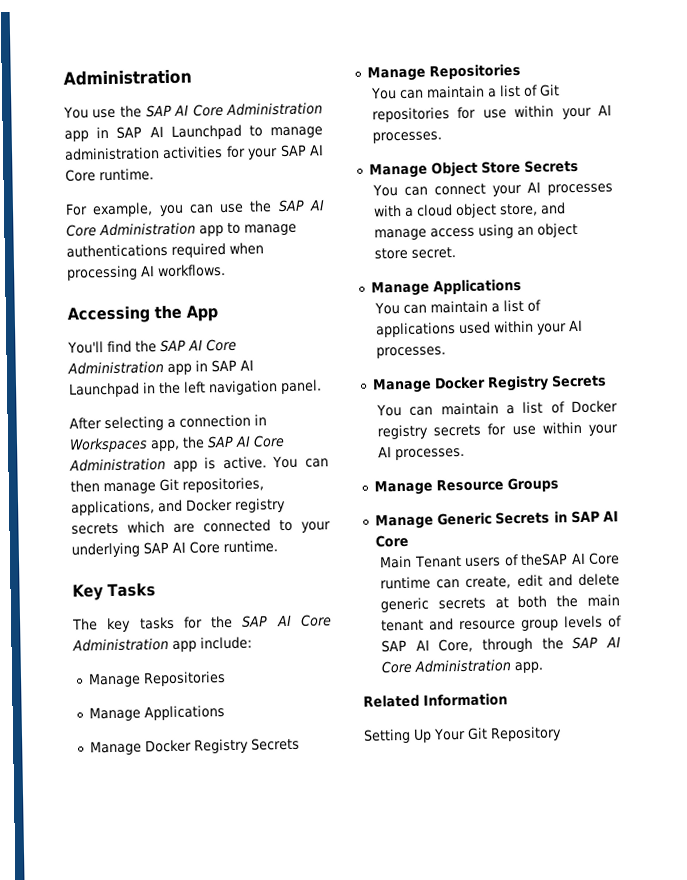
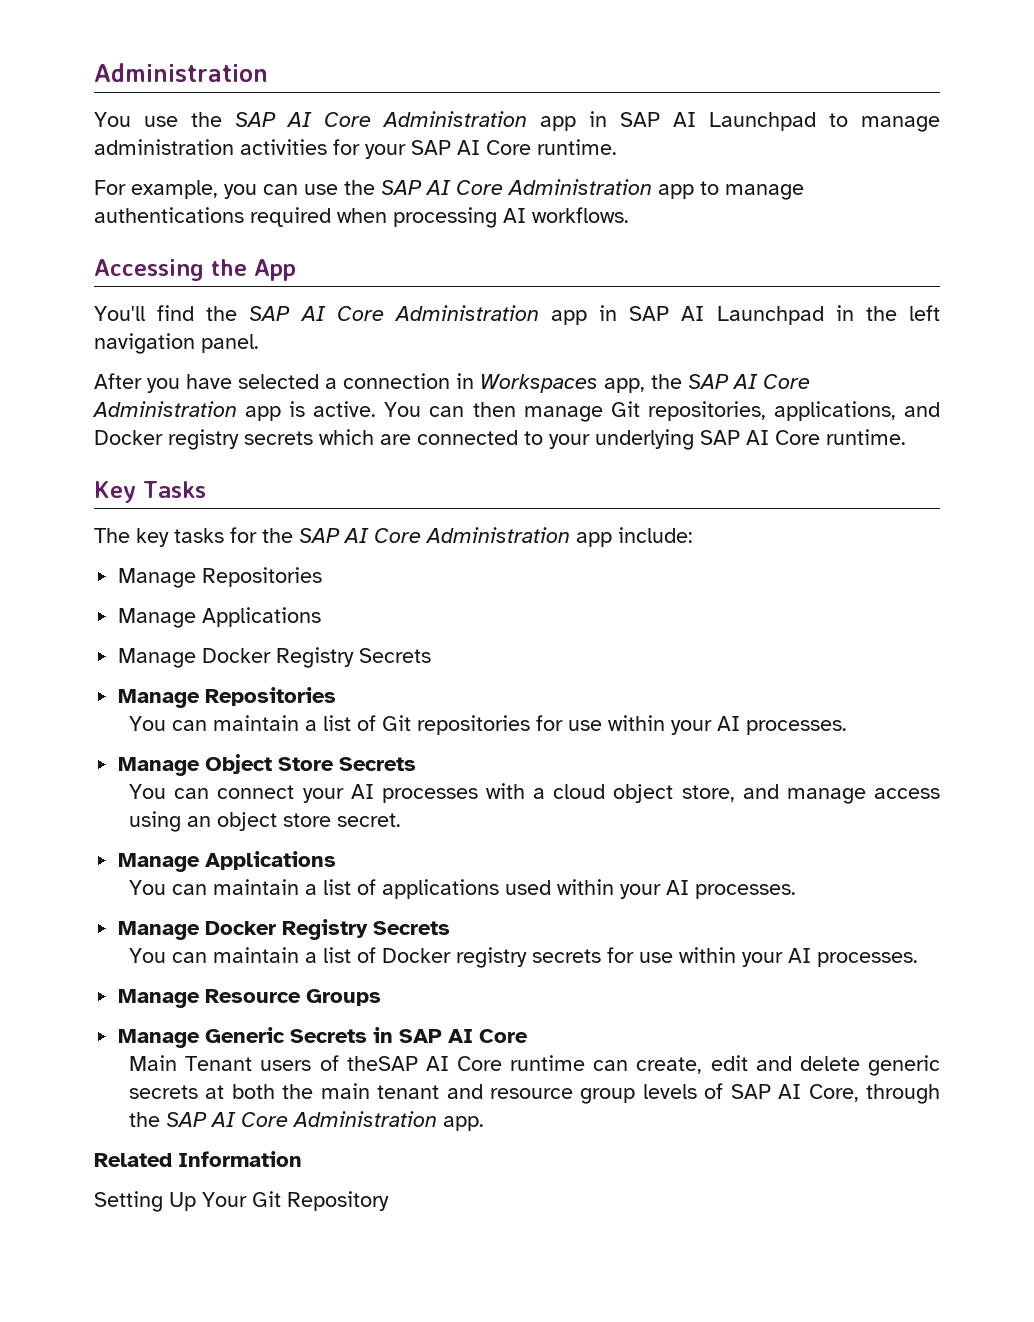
[104,416,164,432] selecting -> [147,374,319,393] you have selected

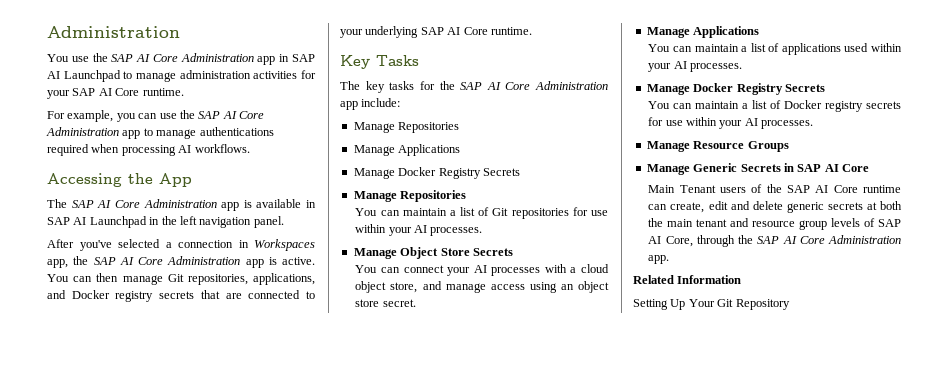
[94,305,587,325] You'll find the SAP AI Core Administration app -> [47,199,302,211] The SAP AI Core Administration app is available
[147,374,232,393] you have -> [79,240,112,251] you've
[319,429,374,445] which -> [200,290,220,299] that
[346,1056,418,1071] theSAP -> [766,184,811,193] the SAP

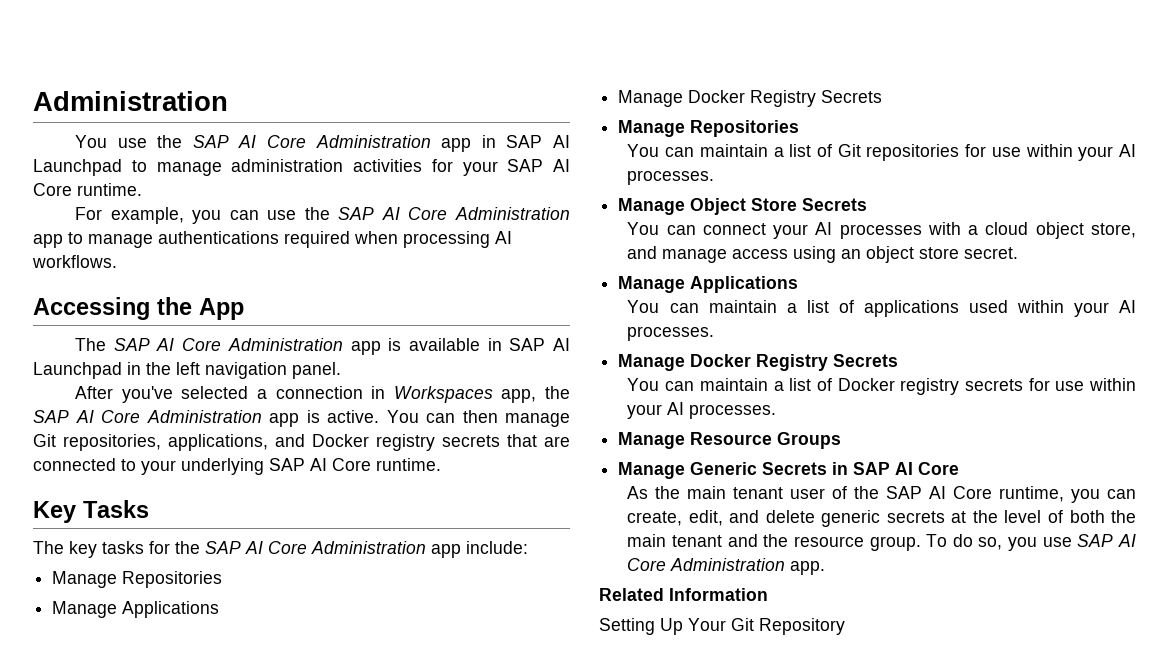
[648,185,747,193] Main Tenant users -> [627,486,826,499] As the main tenant user
[863,185,901,193] runtime -> [999,486,1101,503] runtime, you
[708,201,728,210] edit -> [688,510,723,526] edit,
(877, 206) none -> [972,510,1063,523] the level of
[752,218,901,230] [648,235,754,247] resource group levels of SAP AI Core, through the -> [763,534,1072,551] the resource group. To do so, you use

